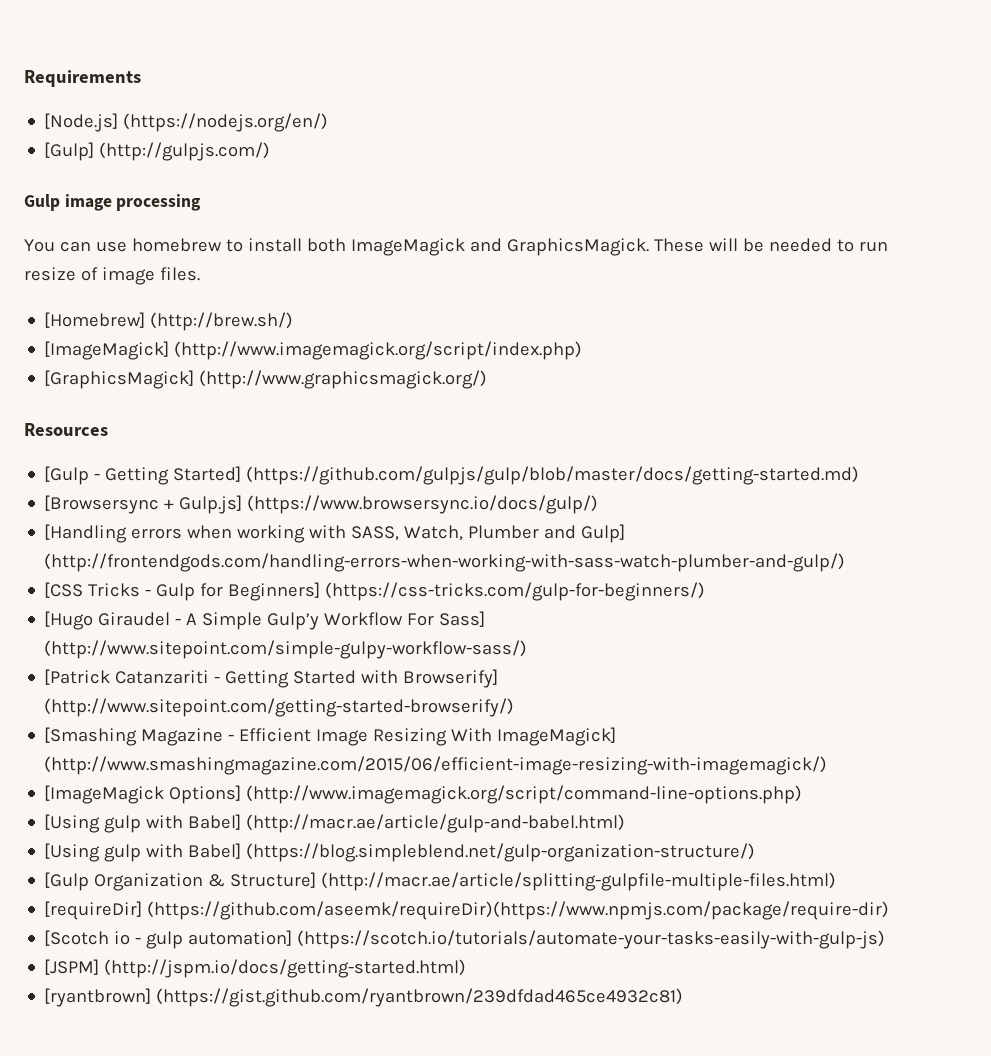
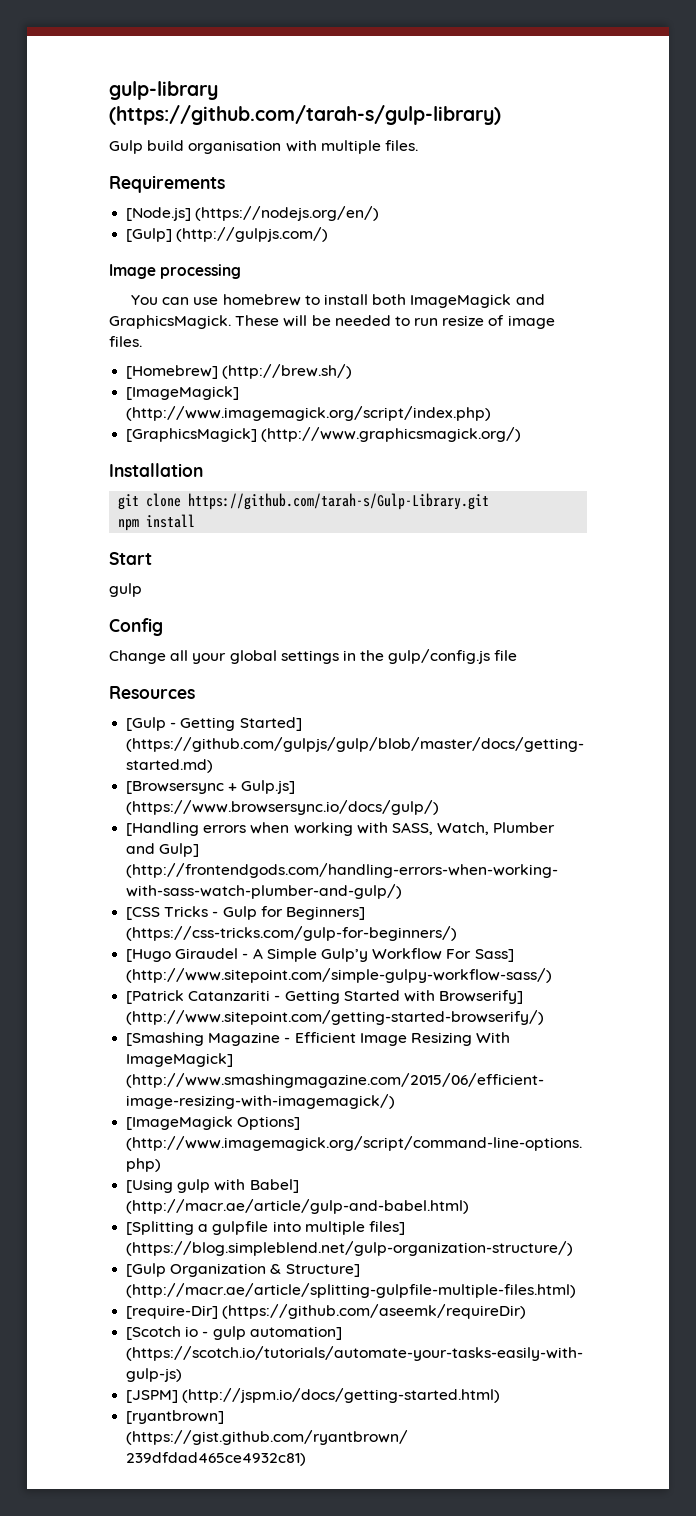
(24, 78) none -> [109,81,218,100] [109,105,501,125] [109,140,418,154] gulp-library (https://github.com/tarah-s/gulp-library) // Gulp build organisation with multiple files. //
[24,194,112,211] Gulp image -> [109,264,156,279] Image
(488, 379) none -> [109,463,203,477] [118,493,490,510] [118,514,196,531] [109,552,152,565] [109,583,142,597] [109,618,163,636] [109,649,518,664] // Installation // git clone https://github.com/tarah-s/Gulp-Library.git // npm install // Start // gulp // Config // Change all your global settings in the gulp/config.js file
[44,843,242,862] [Using gulp with Babel] -> [126,1221,405,1235] [Splitting a gulpfile into multiple files]
[44,901,890,920] [requireDir] (https://github.com/aseemk/requireDir)(https://www.npmjs.com/package/require-dir) -> [126,1304,527,1319] [require-Dir] (https://github.com/aseemk/requireDir)

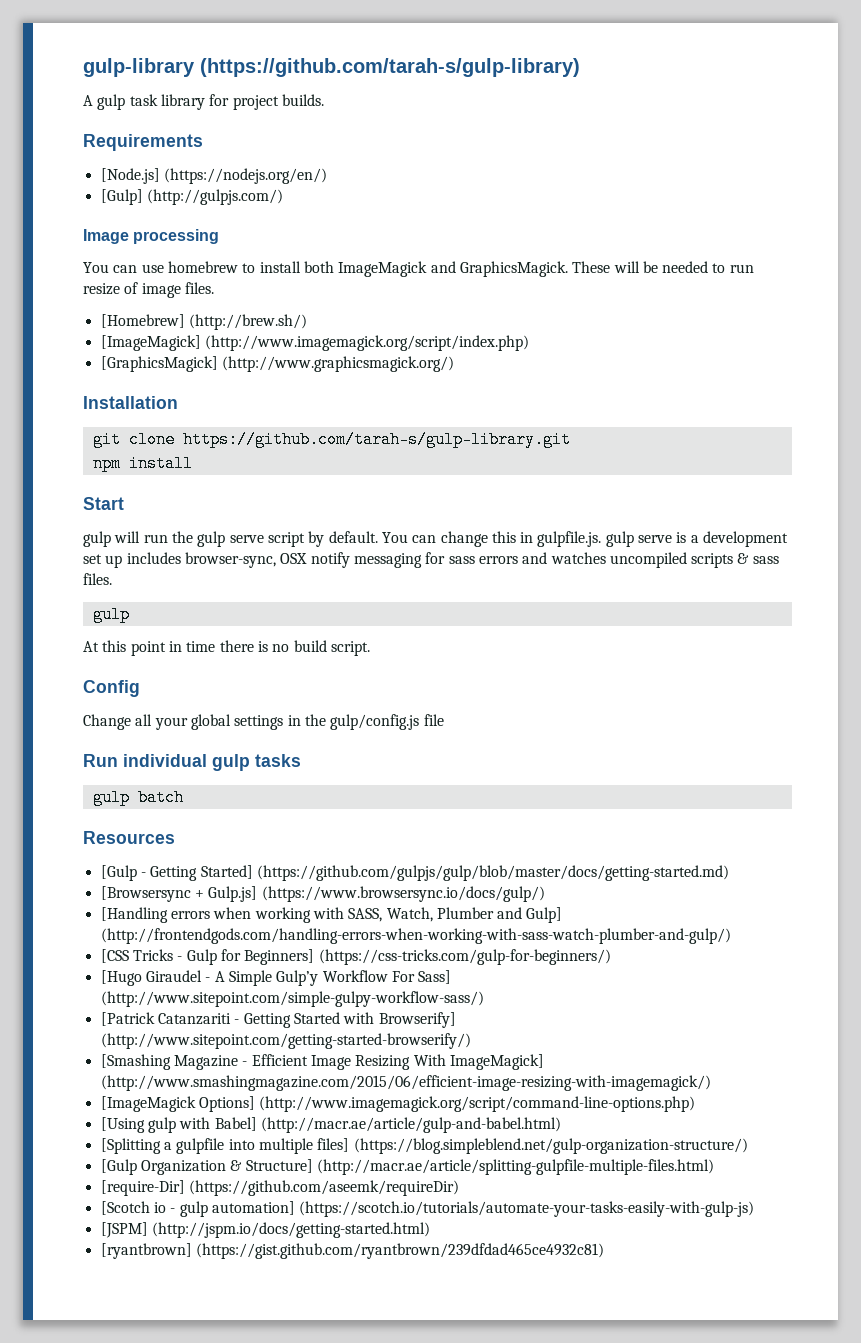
[109,140,418,154] Gulp build organisation with multiple files. -> [83,94,324,110] A gulp task library for project builds.
[188,493,490,510] https://github.com/tarah-s/Gulp-Library.git -> [182,431,571,448] https://github.com/tarah-s/gulp-library.git
(142, 590) none -> [114,531,789,547] [83,552,779,568] [83,573,112,585] [92,606,130,623] [83,640,370,656] will run the gulp serve script by default. You can change this in gulpfile.js. gulp serve is a development set up includes browser-sync, OSX notify messaging for sass errors and watches uncompiled scripts & sass files. // gulp // At this point in time there is no build script.
(518, 655) none -> [83,754,301,771] [92,789,184,806] // Run individual gulp tasks // gulp batch

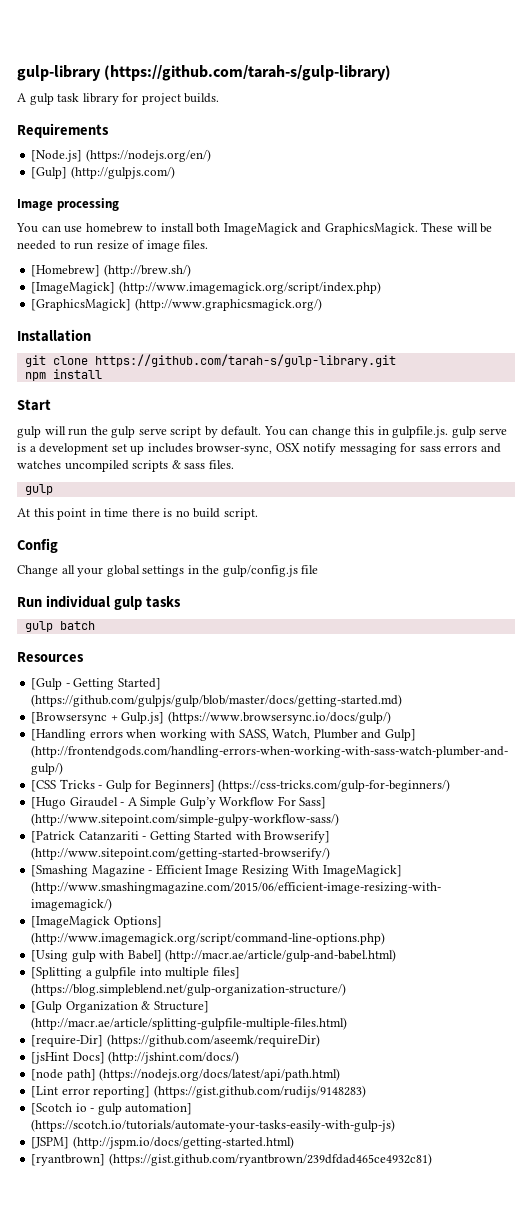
(459, 1188) none -> [31,1051,240,1064] [31,1068,341,1081] [31,1085,366,1098] // [jsHint Docs] (http://jshint.com/docs/) // [node path] (https://nodejs.org/docs/latest/api/path.html) // [Lint error reporting] (https://gist.github.com/rudijs/9148283)

